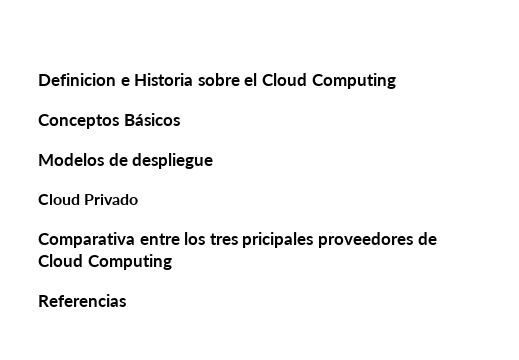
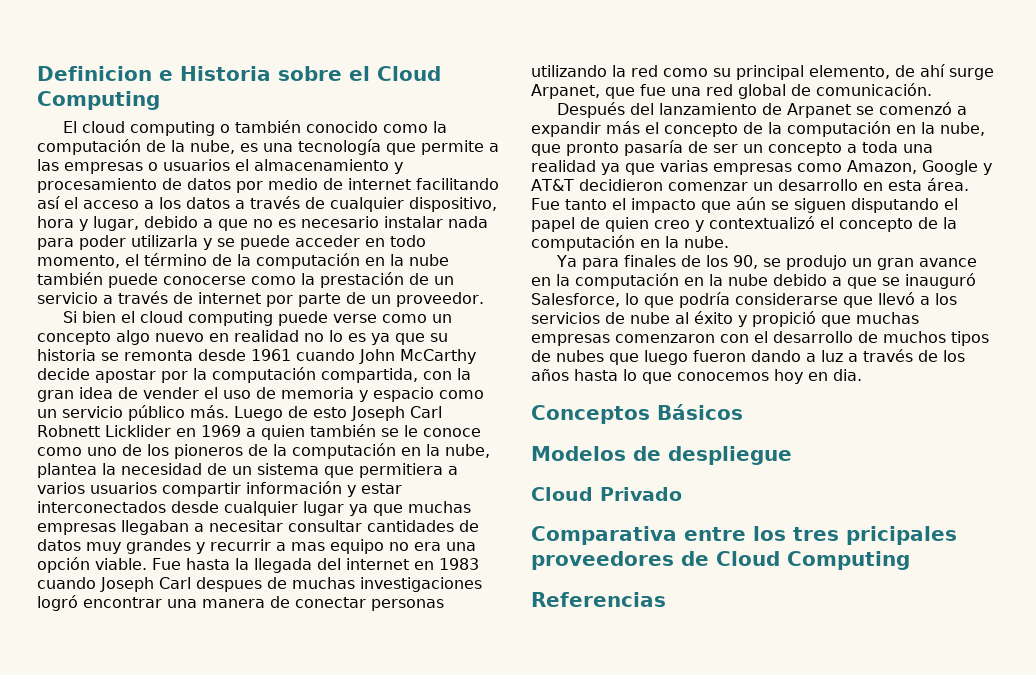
(396, 81) none -> [62,120,447,136] [37,139,499,155] [37,159,403,174] [37,178,499,193] [37,196,497,212] [37,216,488,231] [37,235,426,250] [37,253,449,269] [37,272,454,288] [37,291,484,307] [62,311,452,326] [37,330,448,345] [37,349,476,364] [37,367,471,383] [37,387,484,402] [37,405,442,421] [37,424,481,440] [37,443,490,459] [37,463,458,478] [37,481,402,497] [37,501,471,516] [37,520,479,535] [37,539,476,554] [37,557,479,573] [37,577,482,592] [37,595,444,611] [531,64,994,80] [531,83,932,99] [556,102,967,118] [531,121,985,137] [531,140,933,156] [531,160,992,175] [531,178,969,191] [531,197,958,213] [531,216,957,232] [531,235,729,251] [555,255,977,270] [531,273,976,289] [531,292,957,308] [531,311,919,327] [531,331,989,346] [531,349,965,365] [531,369,862,384] // El cloud computing o también conocido como la computación de la nube, es una tecnología que permite a las empresas o usuarios el almacenamiento y procesamiento de datos por medio de internet facilitando así el acceso a los datos a través de cualquier dispositivo, hora y lugar, debido a que no es necesario instalar nada para poder utilizarla y se puede acceder en todo momento, el término de la computación en la nube también puede conocerse como la prestación de un servicio a través de internet por parte de un proveedor. // Si bien el cloud computing puede verse como un concepto algo nuevo en realidad no lo es ya que su historia se remonta desde 1961 cuando John McCarthy decide apostar por la computación compartida, con la gran idea de vender el uso de memoria y espacio como un servicio público más. Luego de esto Joseph Carl Robnett Licklider en 1969 a quien también se le conoce como uno de los pioneros de la computación en la nube, plantea la necesidad de un sistema que permitiera a varios usuarios compartir información y estar interconectados desde cualquier lugar ya que muchas empresas llegaban a necesitar consultar cantidades de datos muy grandes y recurrir a mas equipo no era una opción viable. Fue hasta la llegada del internet en 1983 cuando Joseph Carl despues de muchas investigaciones logró encontrar una manera de conectar personas utilizando la red como su principal elemento, de ahí surge Arpanet, que fue una red global de comunicación. // Después del lanzamiento de Arpanet se comenzó a expandir más el concepto de la computación en la nube, que pronto pasaría de ser un concepto a toda una realidad ya que varias empresas como Amazon, Google y AT&T decidieron comenzar un desarrollo en esta área. Fue tanto el impacto que aún se siguen disputando el papel de quien creo y contextualizó el concepto de la computación en la nube. // Ya para finales de los 90, se produjo un gran avance en la computación en la nube debido a que se inauguró Salesforce, lo que podría considerarse que llevó a los servicios de nube al éxito y propició que muchas empresas comenzaron con el desarrollo de muchos tipos de nubes que luego fueron dando a luz a través de los años hasta lo que conocemos hoy en dia.

